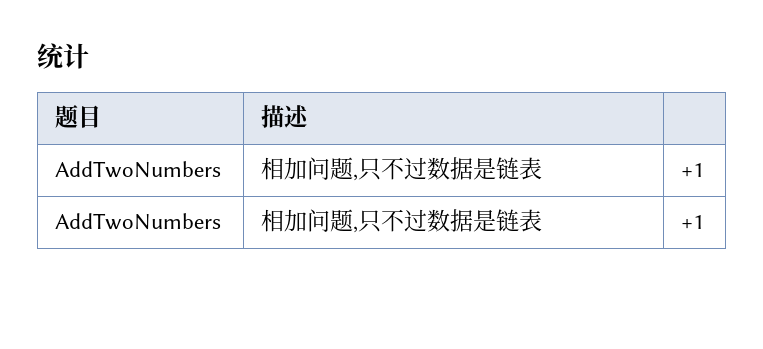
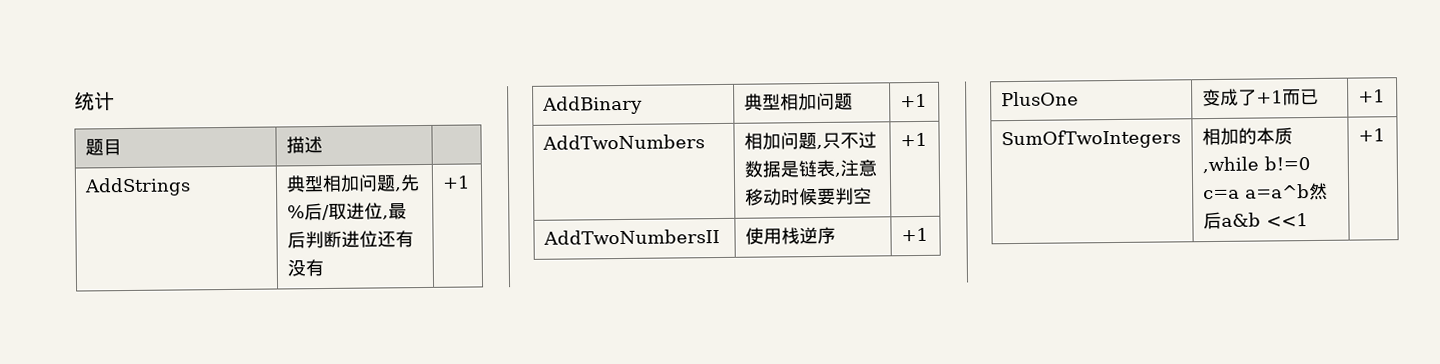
[55,161,222,178] [261,157,543,181] AddTwoNumbers | 相加问题,只不过数据是链表 -> [83,177,191,197] [285,174,420,193] [286,202,407,221] [286,230,414,249] [286,259,324,277] [441,175,470,189] [541,95,643,115] [743,92,853,111] AddStrings | 典型相加问题,先%后/取进位,最后判断进位还有没有 | +1 // AddBinary | 典型相加问题
(543, 220) none -> [833,159,877,177] [744,187,872,206] [899,132,927,147] [542,229,720,245] [744,226,836,245] [900,227,928,242] [1000,91,1079,107] [1201,88,1319,107] [1357,89,1385,103] [1000,129,1181,150] [1201,127,1293,146] [1201,156,1310,174] [1202,182,1328,201] [1202,211,1308,230] ,注意移动时候要判空 | +1 // AddTwoNumbersII | 使用栈逆序 | +1 // PlusOne | 变成了+1而已 | +1 // SumOfTwoIntegers | 相加的本质,while b!=0 c=a a=a^b然后a&b <<1

